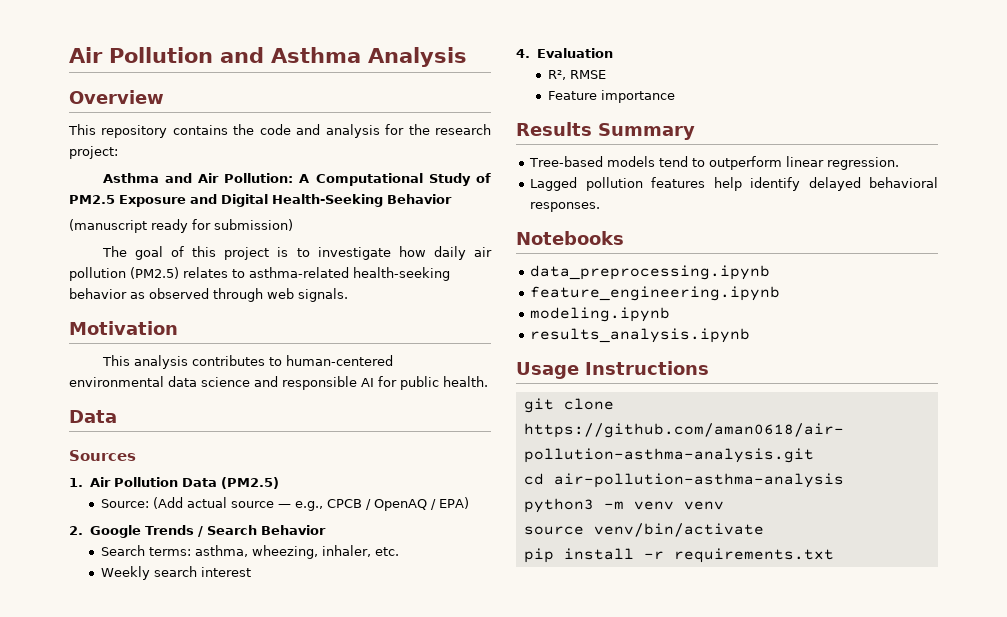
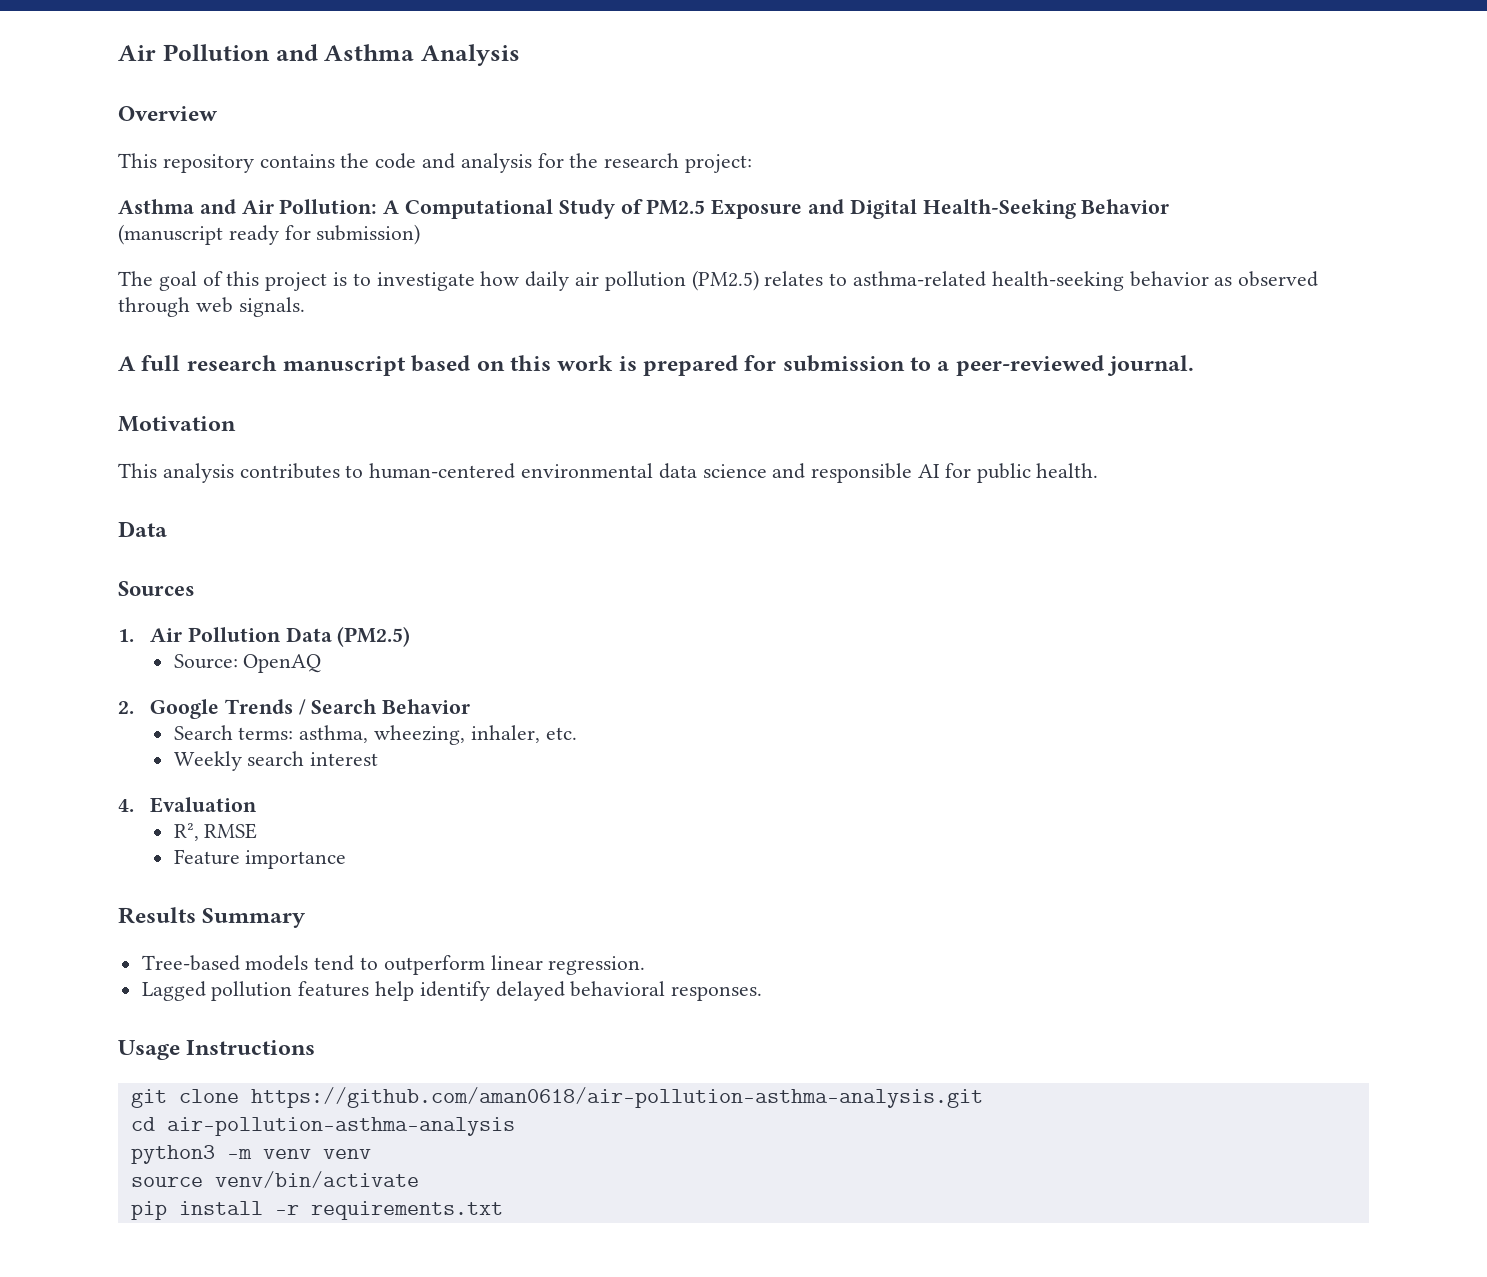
(348, 295) none -> [118,355,1195,376] // A full research manuscript based on this work is prepared for submission to a peer-reviewed journal.
[152,497,371,511] (Add actual source — e.g., CPCB / -> (238, 661) none
[430,497,469,510] / EPA) -> (322, 663) none
[516,231,624,245] [530,265,771,280] [530,286,781,301] [530,307,671,322] [530,328,751,343] // Notebooks // data_preprocessing.ipynb // feature_engineering.ipynb // modeling.ipynb // results_analysis.ipynb -> (763, 993) none

